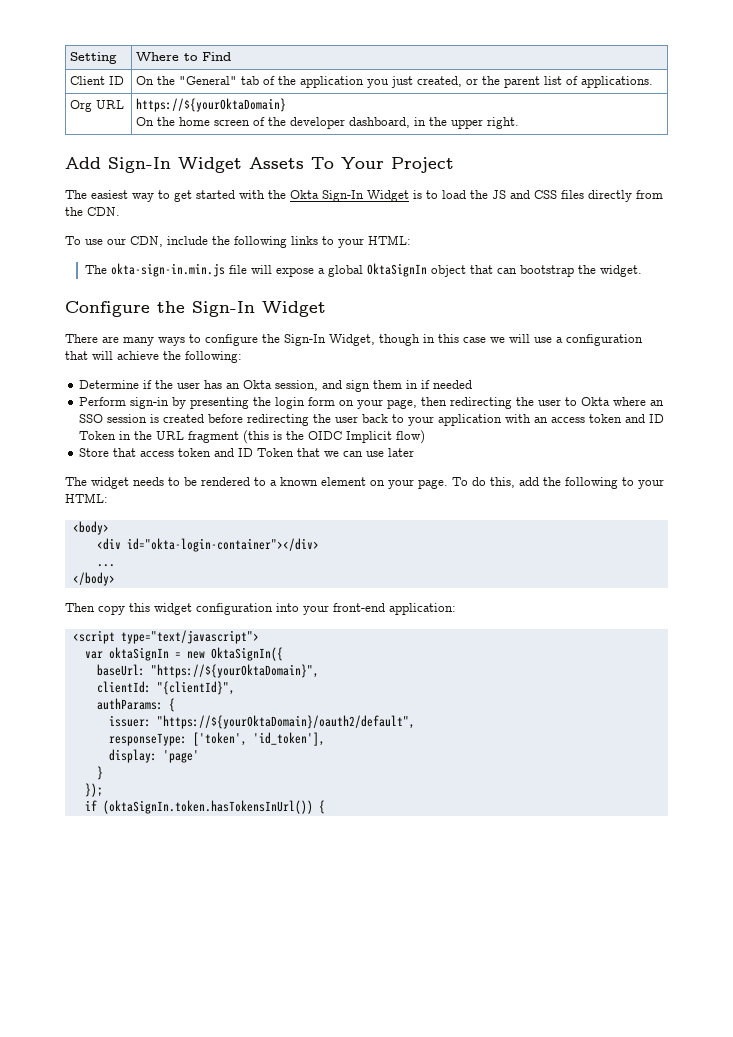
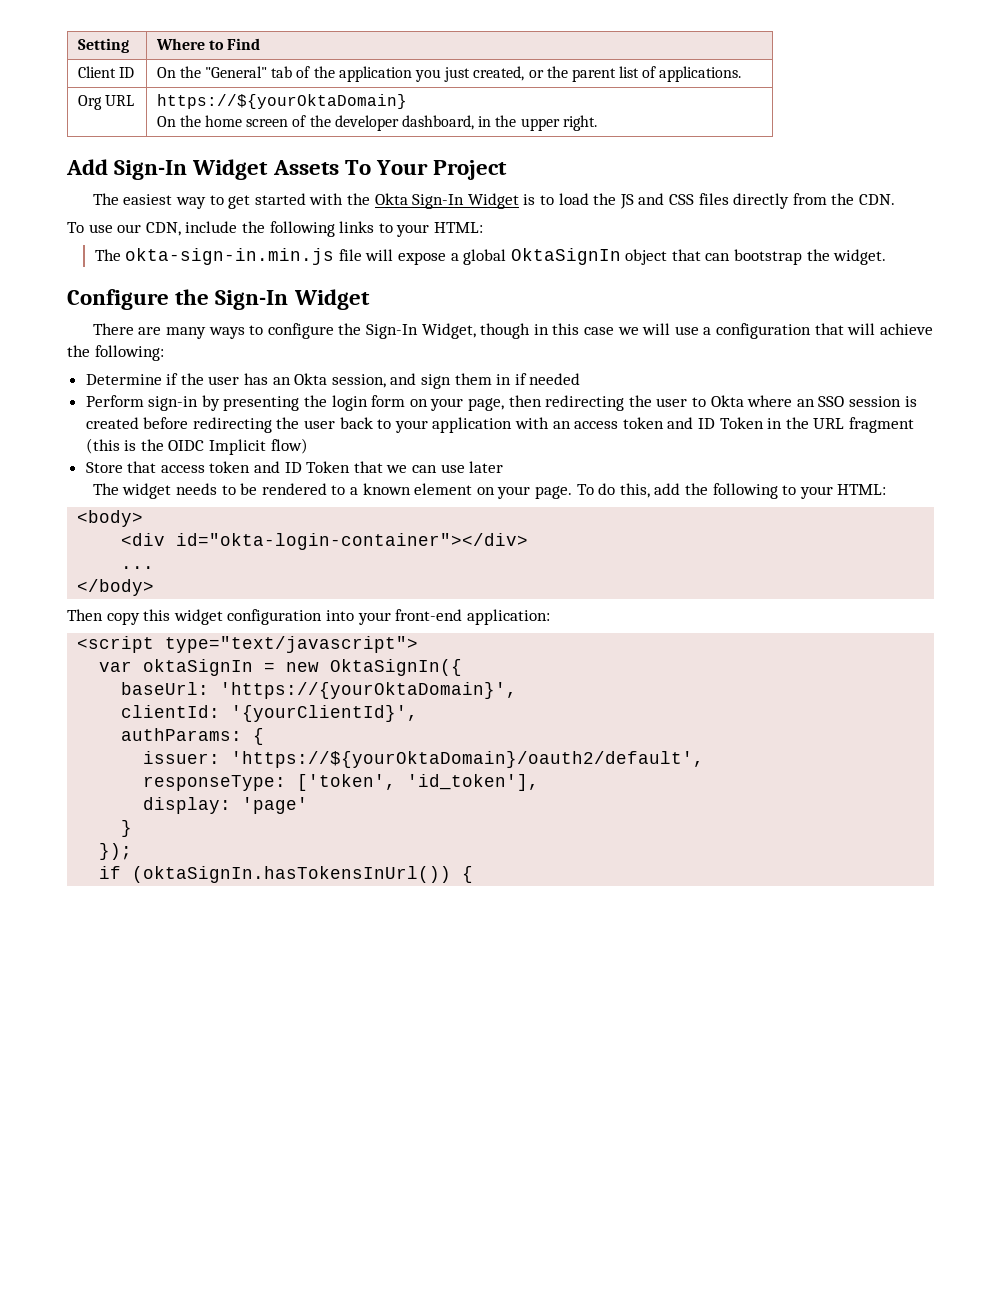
[150,664,319,678] "https://${yourOktaDomain}", -> [220,682,518,699] 'https://{yourOktaDomain}',
[156,681,235,695] "{clientId}", -> [231,705,419,722] '{yourClientId}',
[156,715,415,729] "https://${yourOktaDomain}/oauth2/default", -> [231,751,705,768] 'https://${yourOktaDomain}/oauth2/default',
[102,800,313,814] (oktaSignIn.token.hasTokensInUrl()) -> [132,866,452,883] (oktaSignIn.hasTokensInUrl())

